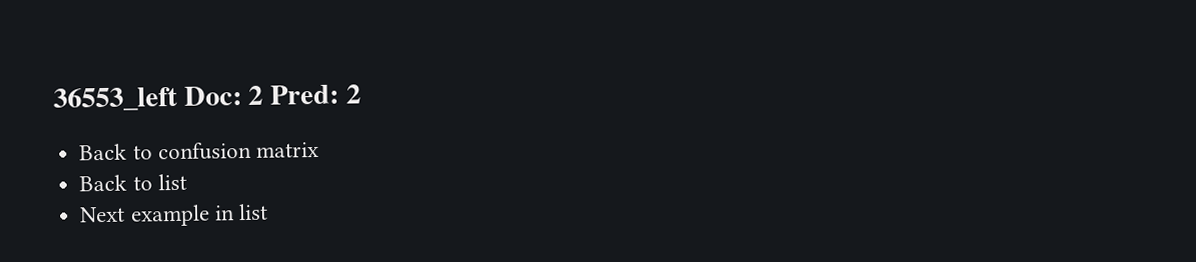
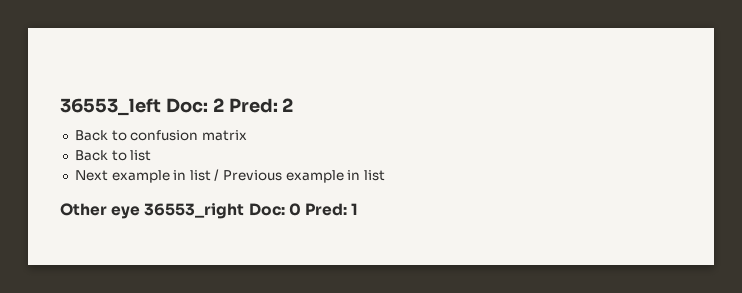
(268, 212) none -> [214,169,386,183] [60,203,359,219] / Previous example in list // Other eye 36553_right Doc: 0 Pred: 1

